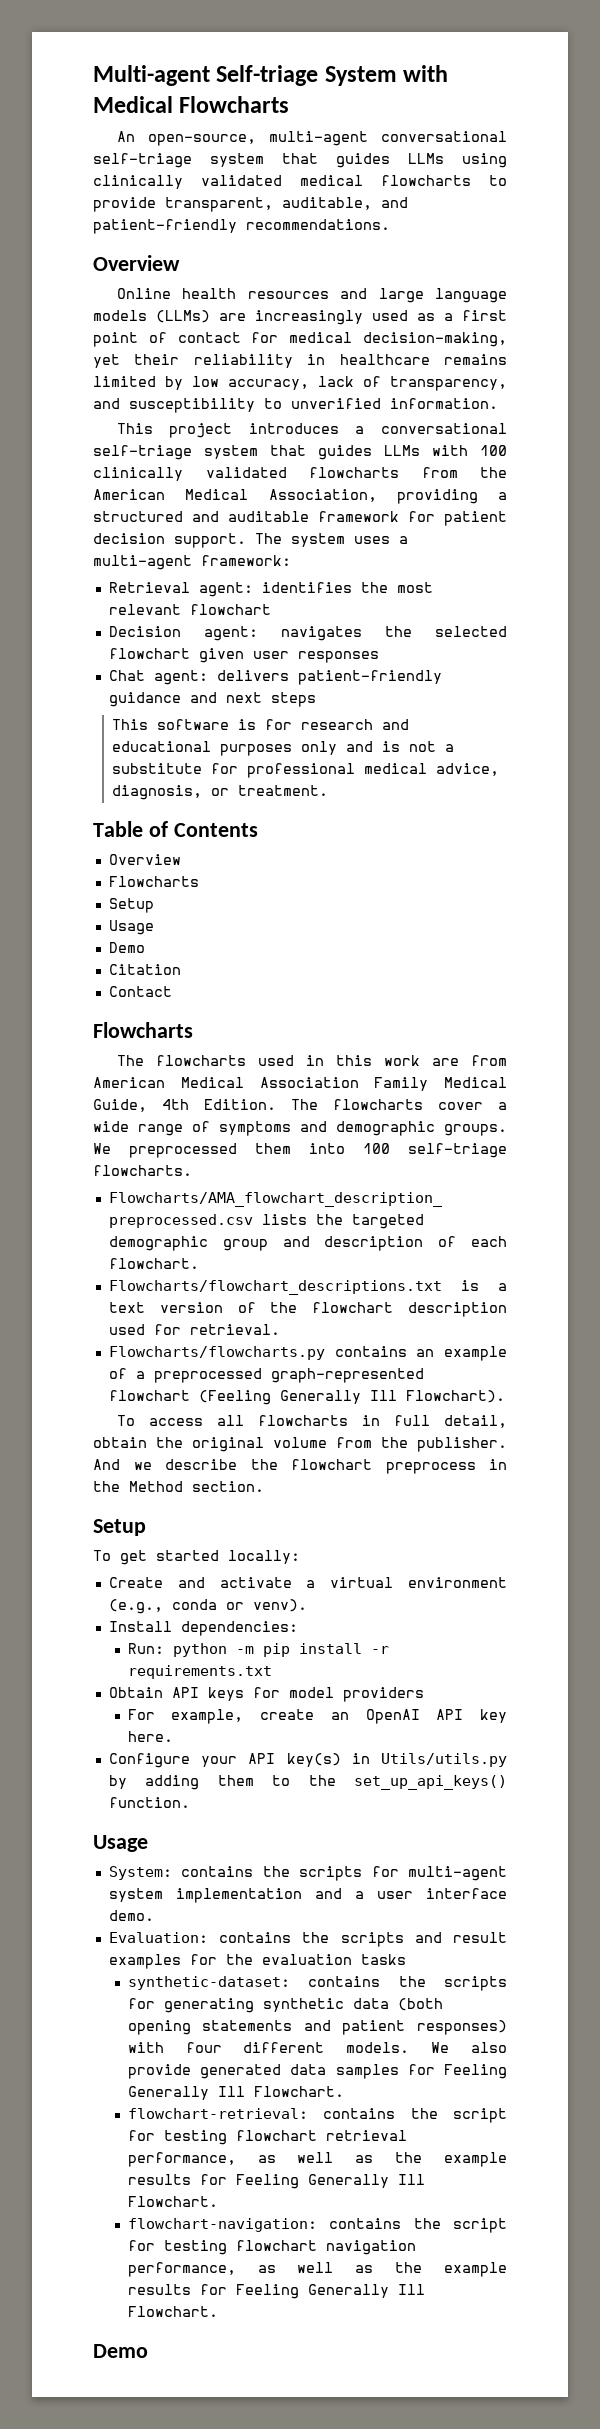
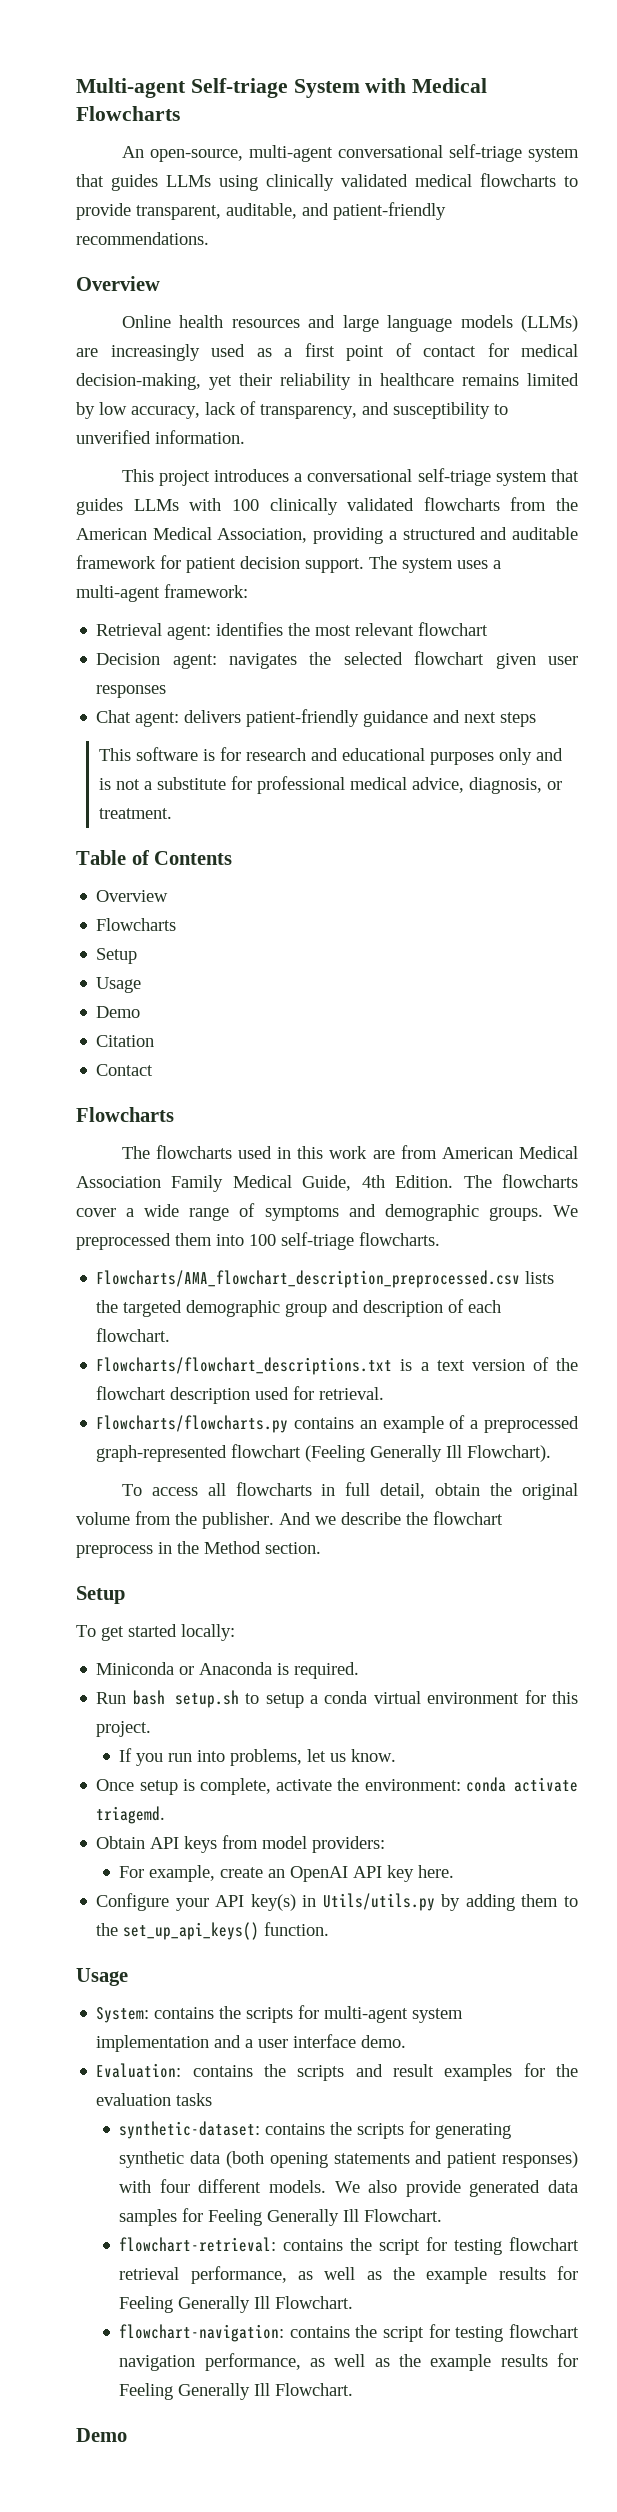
[108,1577,507,1588] [108,1599,307,1614] [108,1621,298,1636] [127,1643,389,1657] [127,1665,272,1679] Create and activate a virtual environment (e.g., conda or venv). // Install dependencies: // Run: python -m pip install -r requirements.txt -> [96,1662,360,1679] [96,1690,578,1708] [96,1721,152,1737] [119,1748,397,1766] [96,1777,578,1795] [96,1806,166,1824] Miniconda or Anaconda is required. // Run bash setup.sh to setup a conda virtual environment for this project. // If you run into problems, let us know. // Once setup is complete, activate the environment: conda activate triagemd.
[252,1687,424,1702] for model providers -> [222,1835,386,1853] from model providers:

